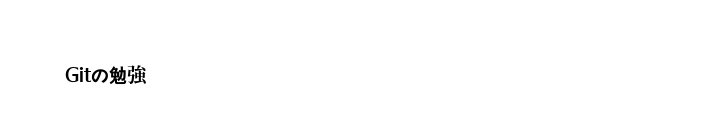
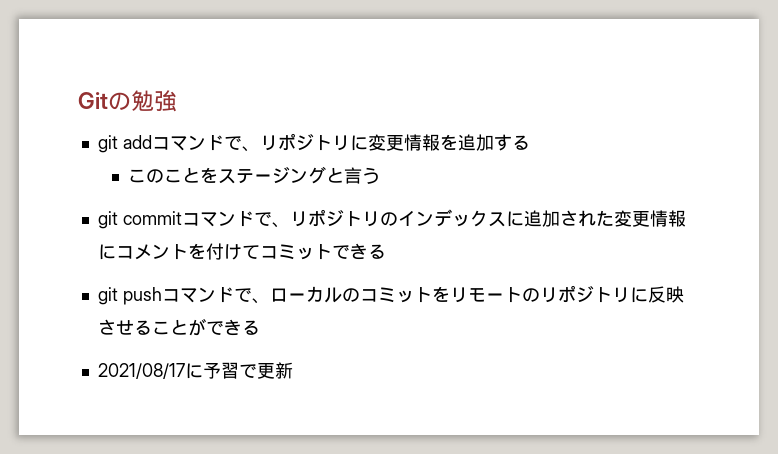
(148, 75) none -> [97,133,530,153] [128,166,381,184] [97,209,686,229] [97,243,386,260] [97,285,684,305] [97,318,260,336] [97,362,293,379] // git addコマンドで、リポジトリに変更情報を追加する // このことをステージングと言う // git commitコマンドで、リポジトリのインデックスに追加された変更情報にコメントを付けてコミットできる // git pushコマンドで、ローカルのコミットをリモートのリポジトリに反映させることができる // 2021/08/17に予習で更新

